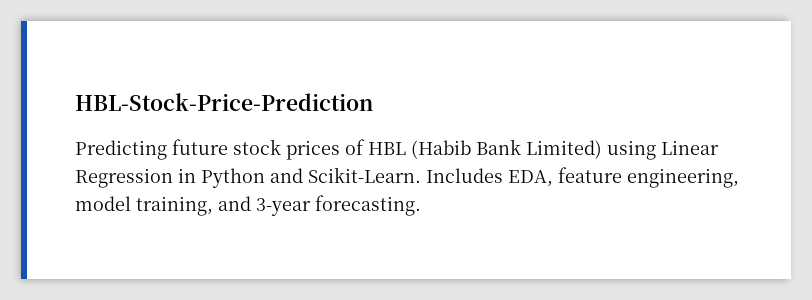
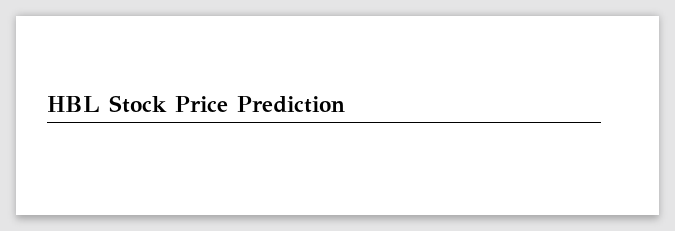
[75,93,373,111] [75,139,719,160] [75,167,739,188] [75,195,421,216] HBL-Stock-Price-Prediction // Predicting future stock prices of HBL (Habib Bank Limited) using Linear Regression in Python and Scikit-Learn. Includes EDA, feature engineering, model training, and 3-year forecasting. -> [47,95,345,113] HBL Stock Price Prediction

